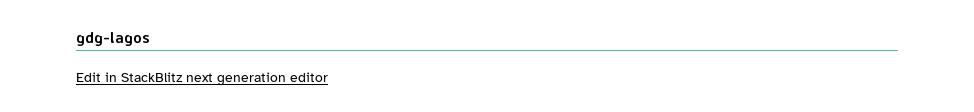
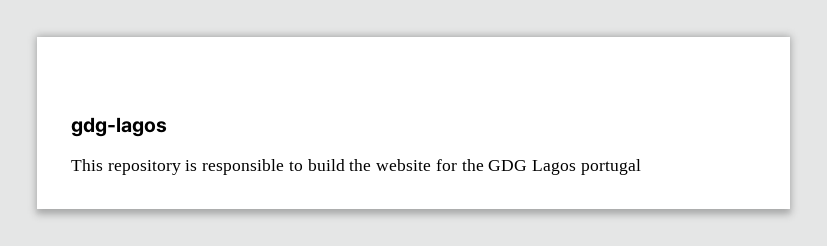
[76,72,328,86] Edit in StackBlitz next generation editor -> [71,159,641,175] This repository is responsible to build the website for the GDG Lagos portugal

